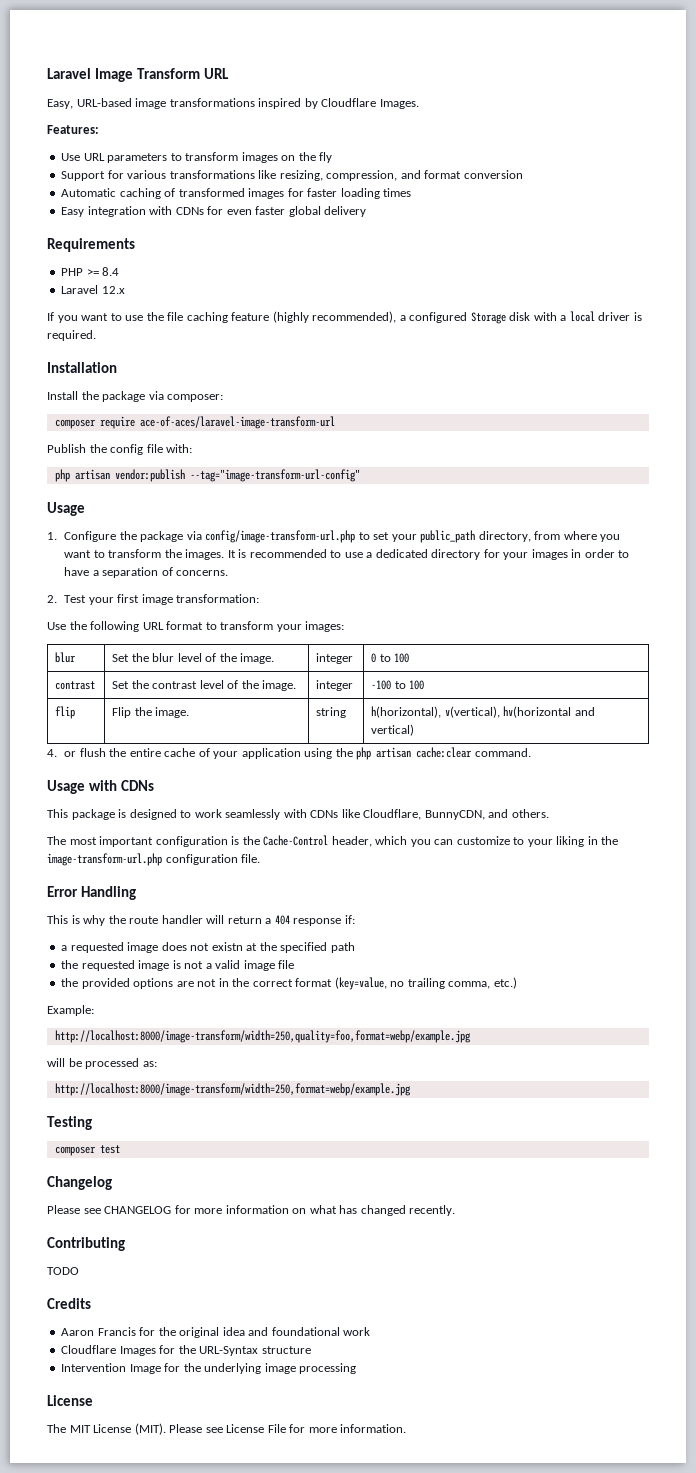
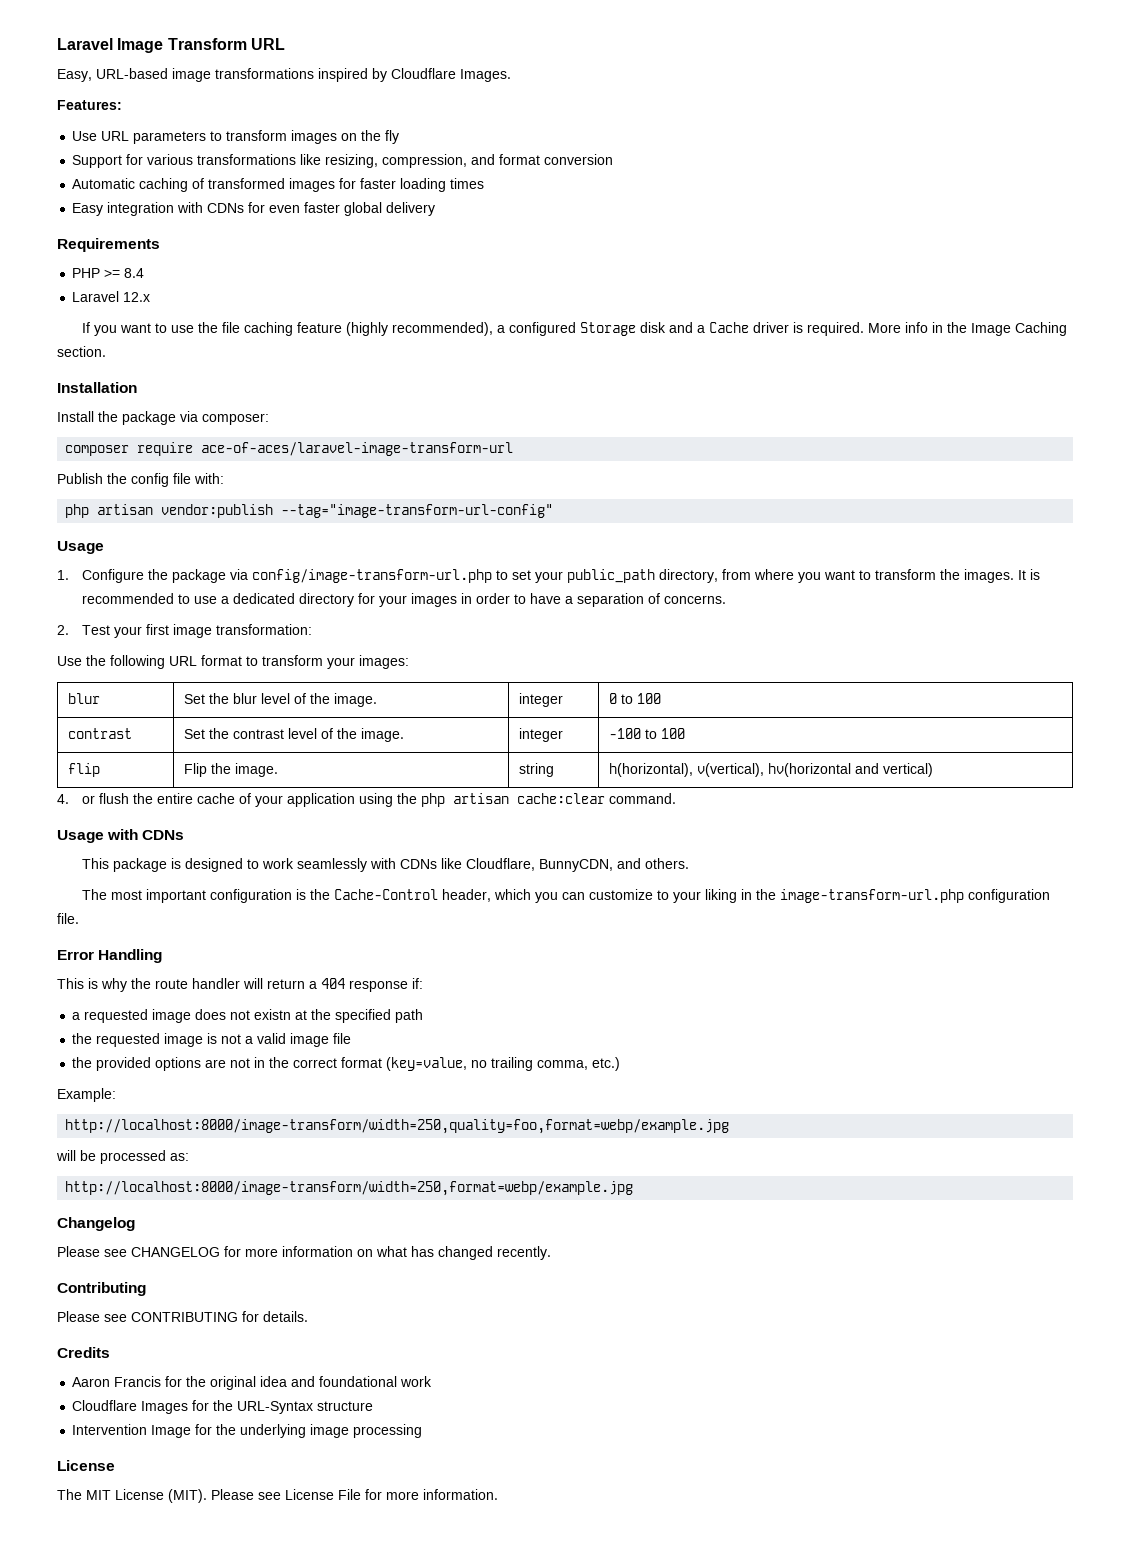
[533,311,595,322] with a local -> [669,322,750,333] and a Cache
(96, 335) none -> [868,322,1068,336] [57,346,106,357] More info in the Image Caching section.
[47,1116,92,1130] [54,1145,120,1156] // Testing // composer test -> (634, 1188) none
[47,1267,79,1275] TODO -> [57,1311,308,1322] Please see CONTRIBUTING for details.

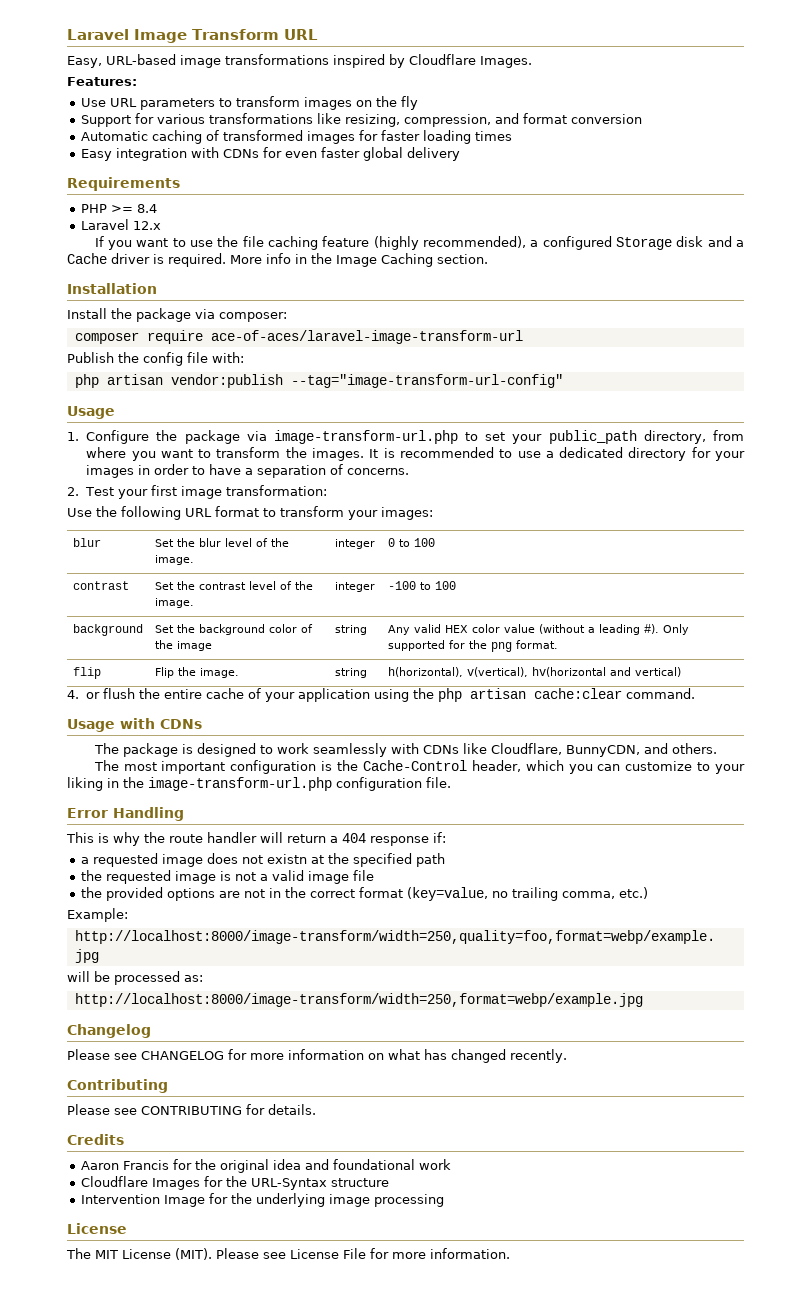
[251,569,492,583] config/image-transform-url.php -> [273,430,458,444] image-transform-url.php
(685, 733) none -> [72,624,143,636] [154,624,313,635] [154,640,212,651] [334,625,367,635] [387,624,689,635] [387,640,558,652] // background | Set the background color of the image | string | Any valid HEX color value (without a leading #). Only supported for the png format.
[82,858,110,869] This -> [93,743,119,754] The

